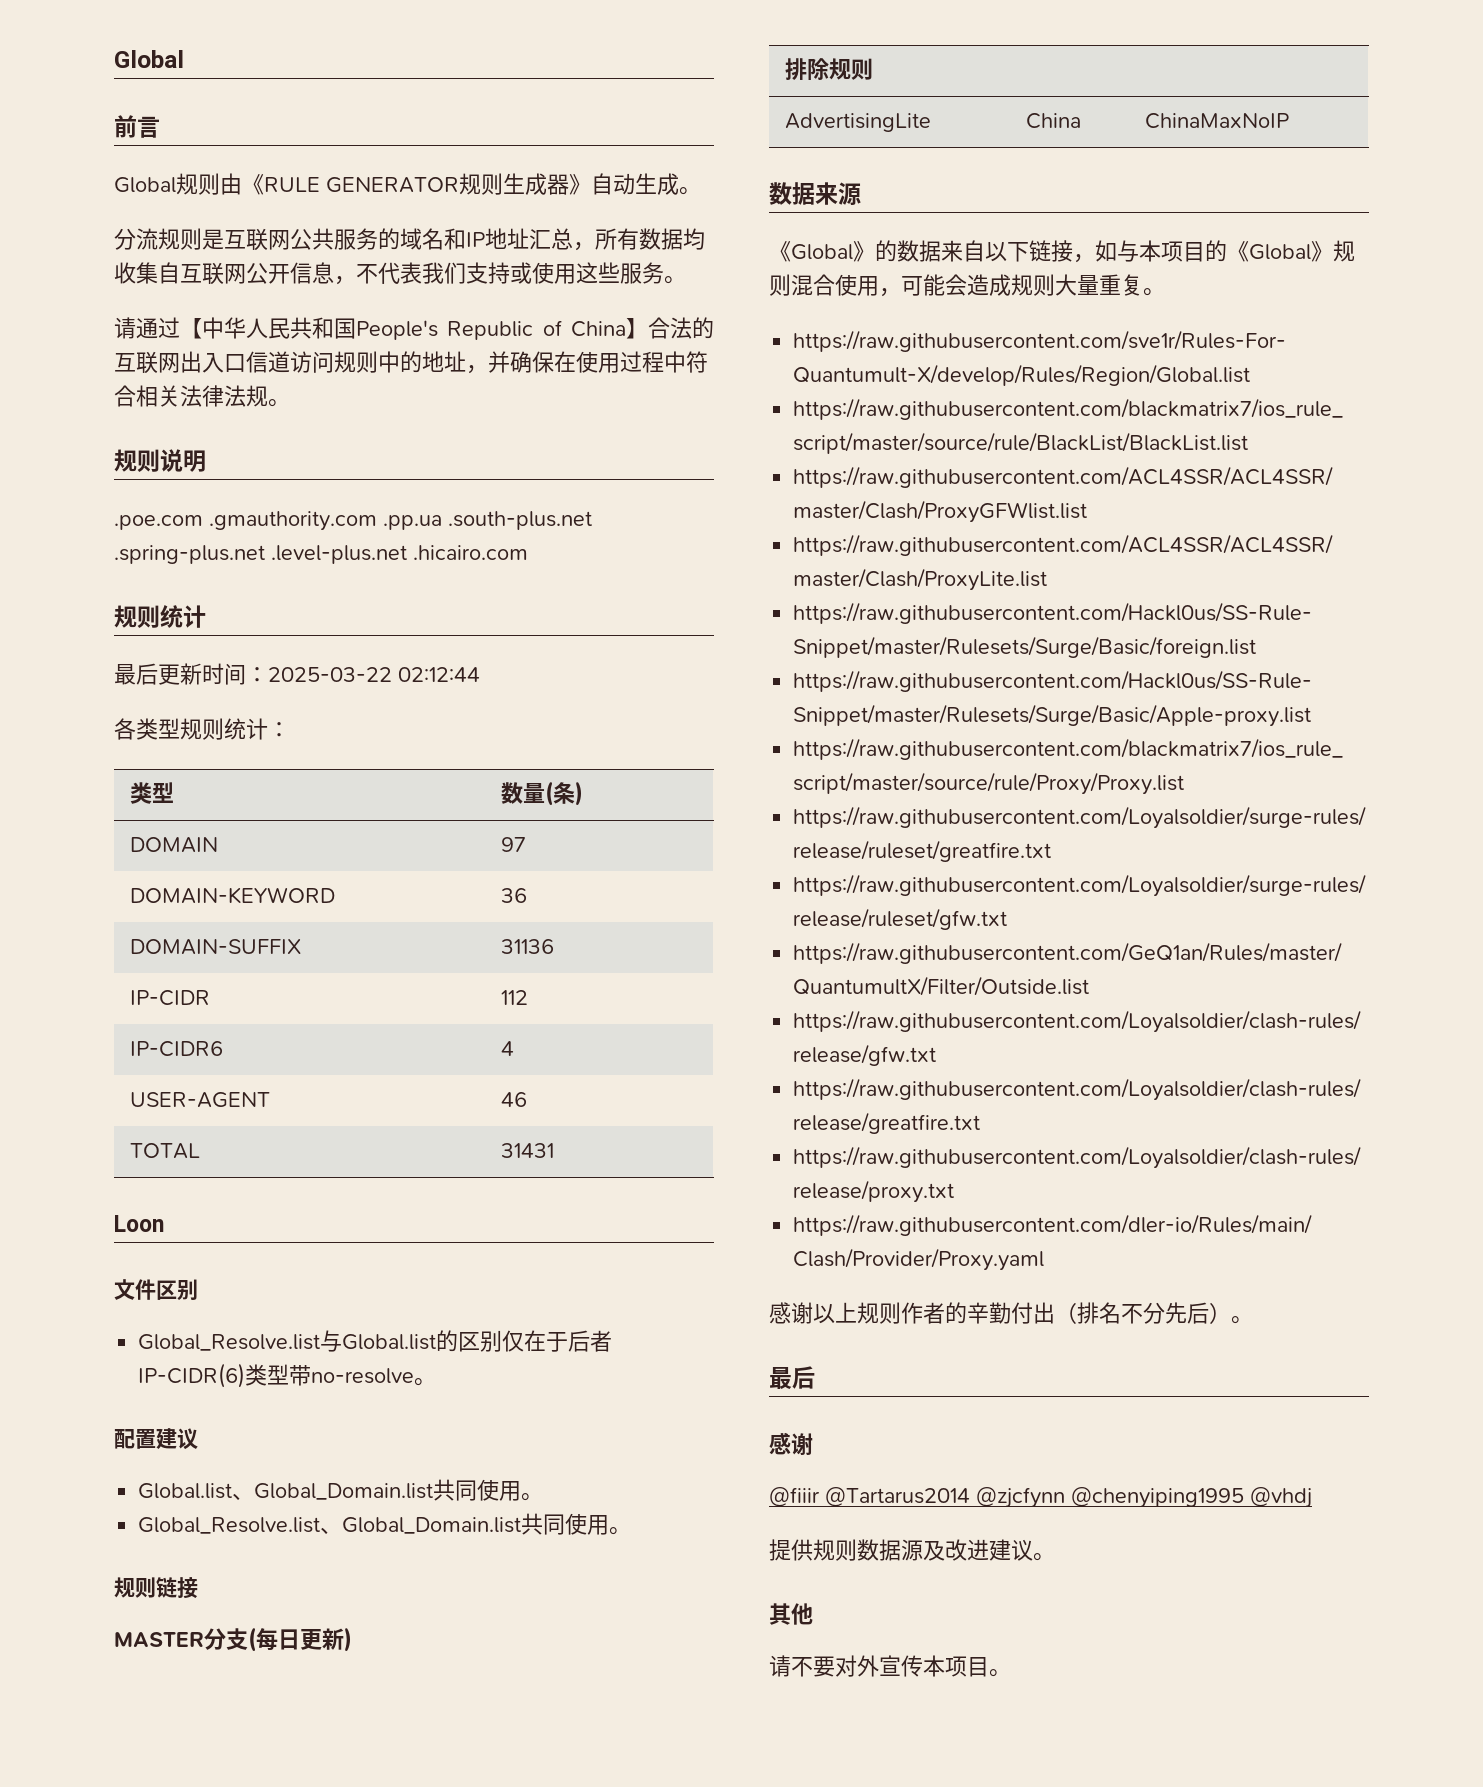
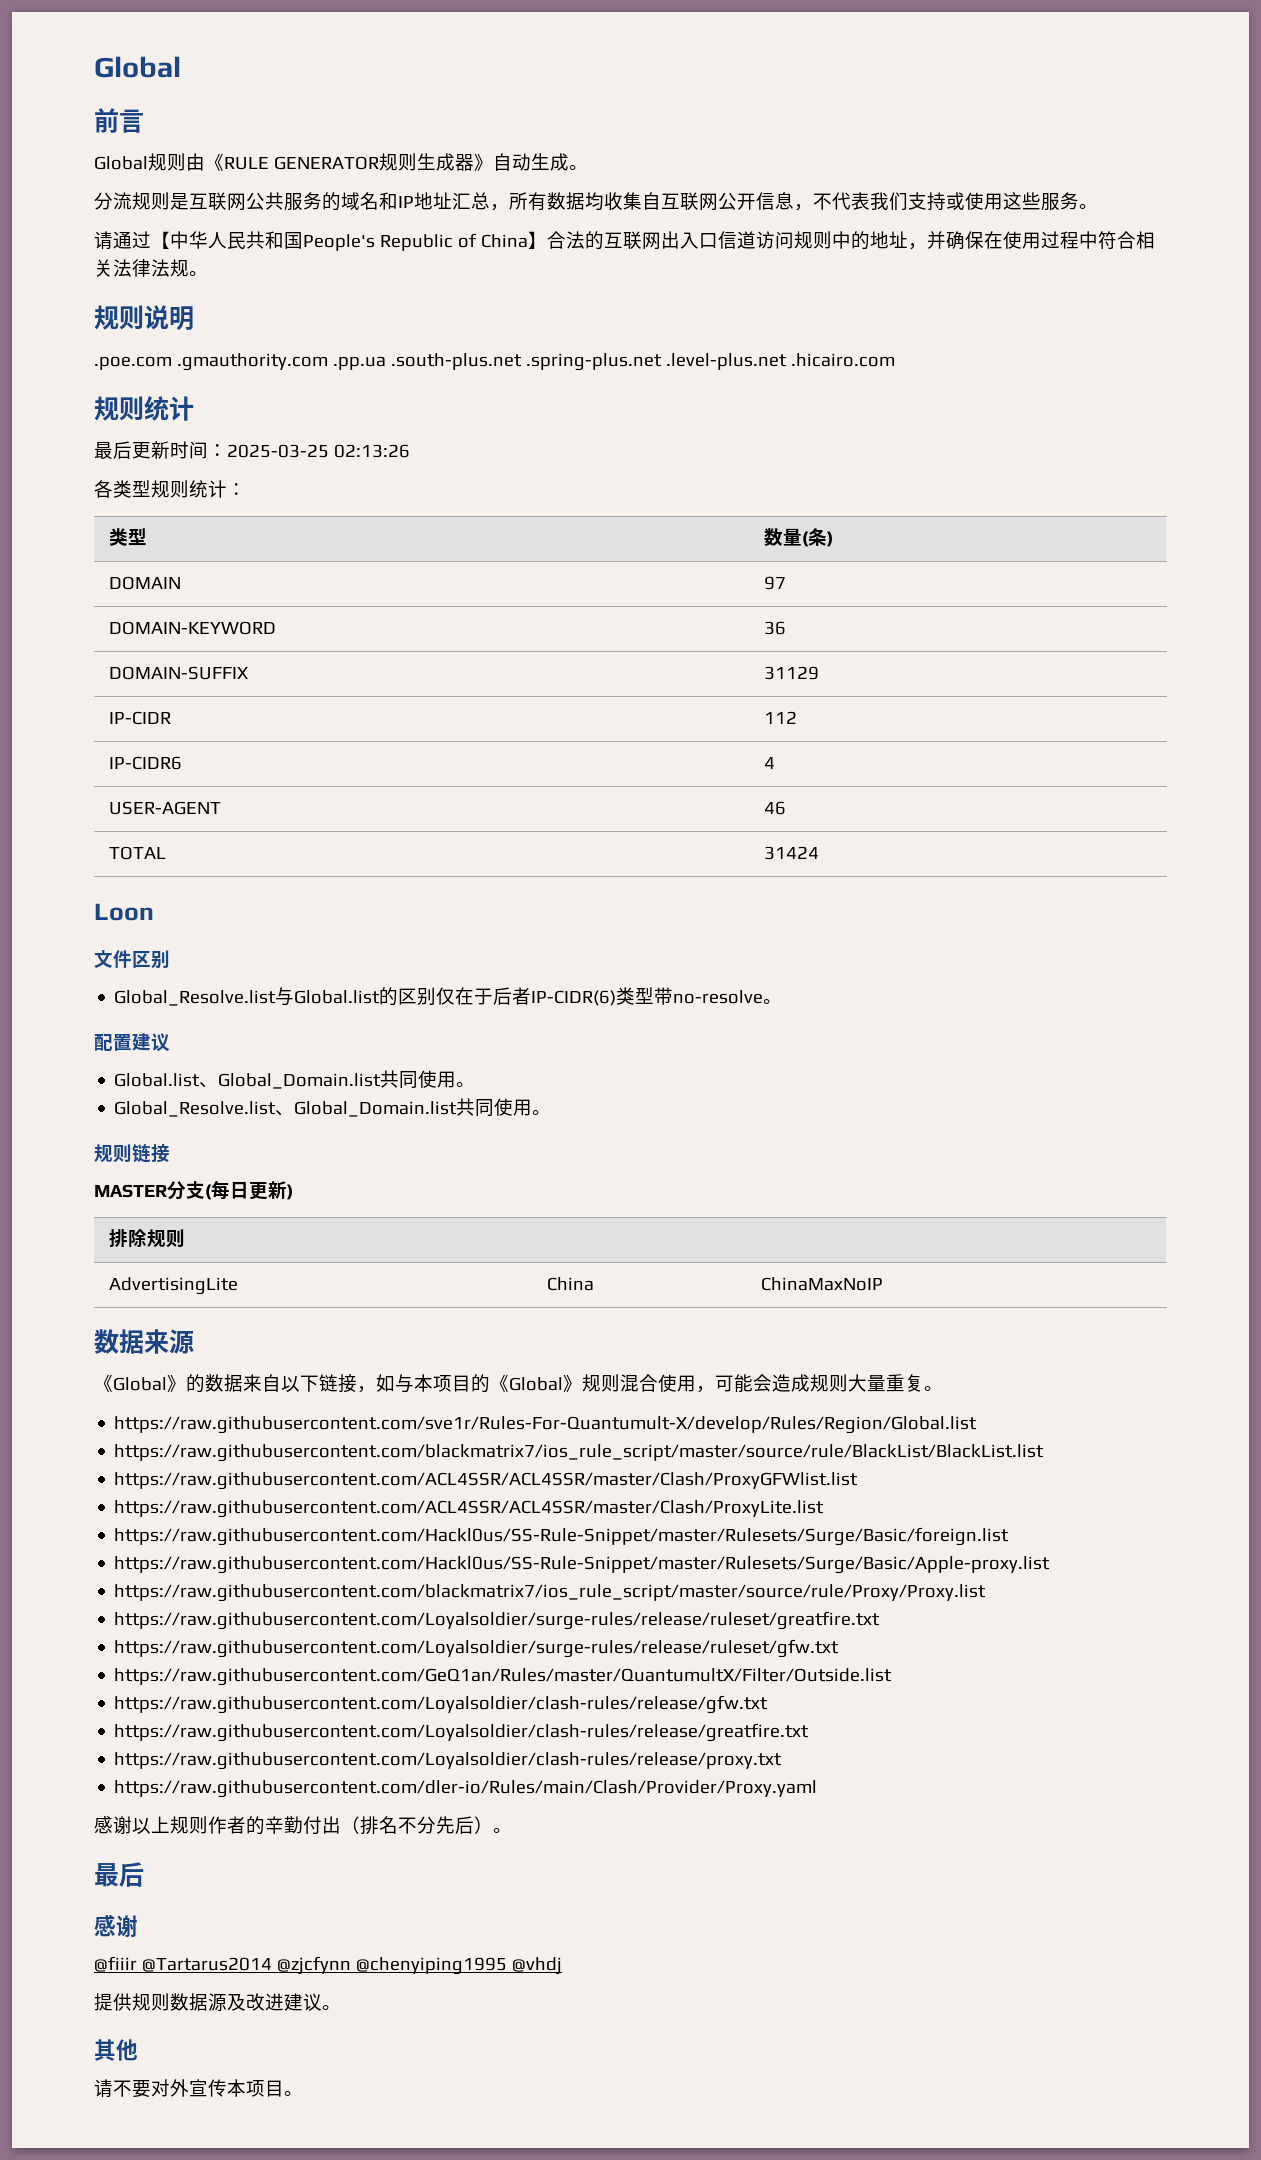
[268,667,480,682] 2025-03-22 02:12:44 -> [227,444,410,458] 2025-03-25 02:13:26
[500,939,554,954] 31136 -> [763,666,819,680] 31129
[500,1143,554,1158] 31431 -> [763,846,819,860] 31424

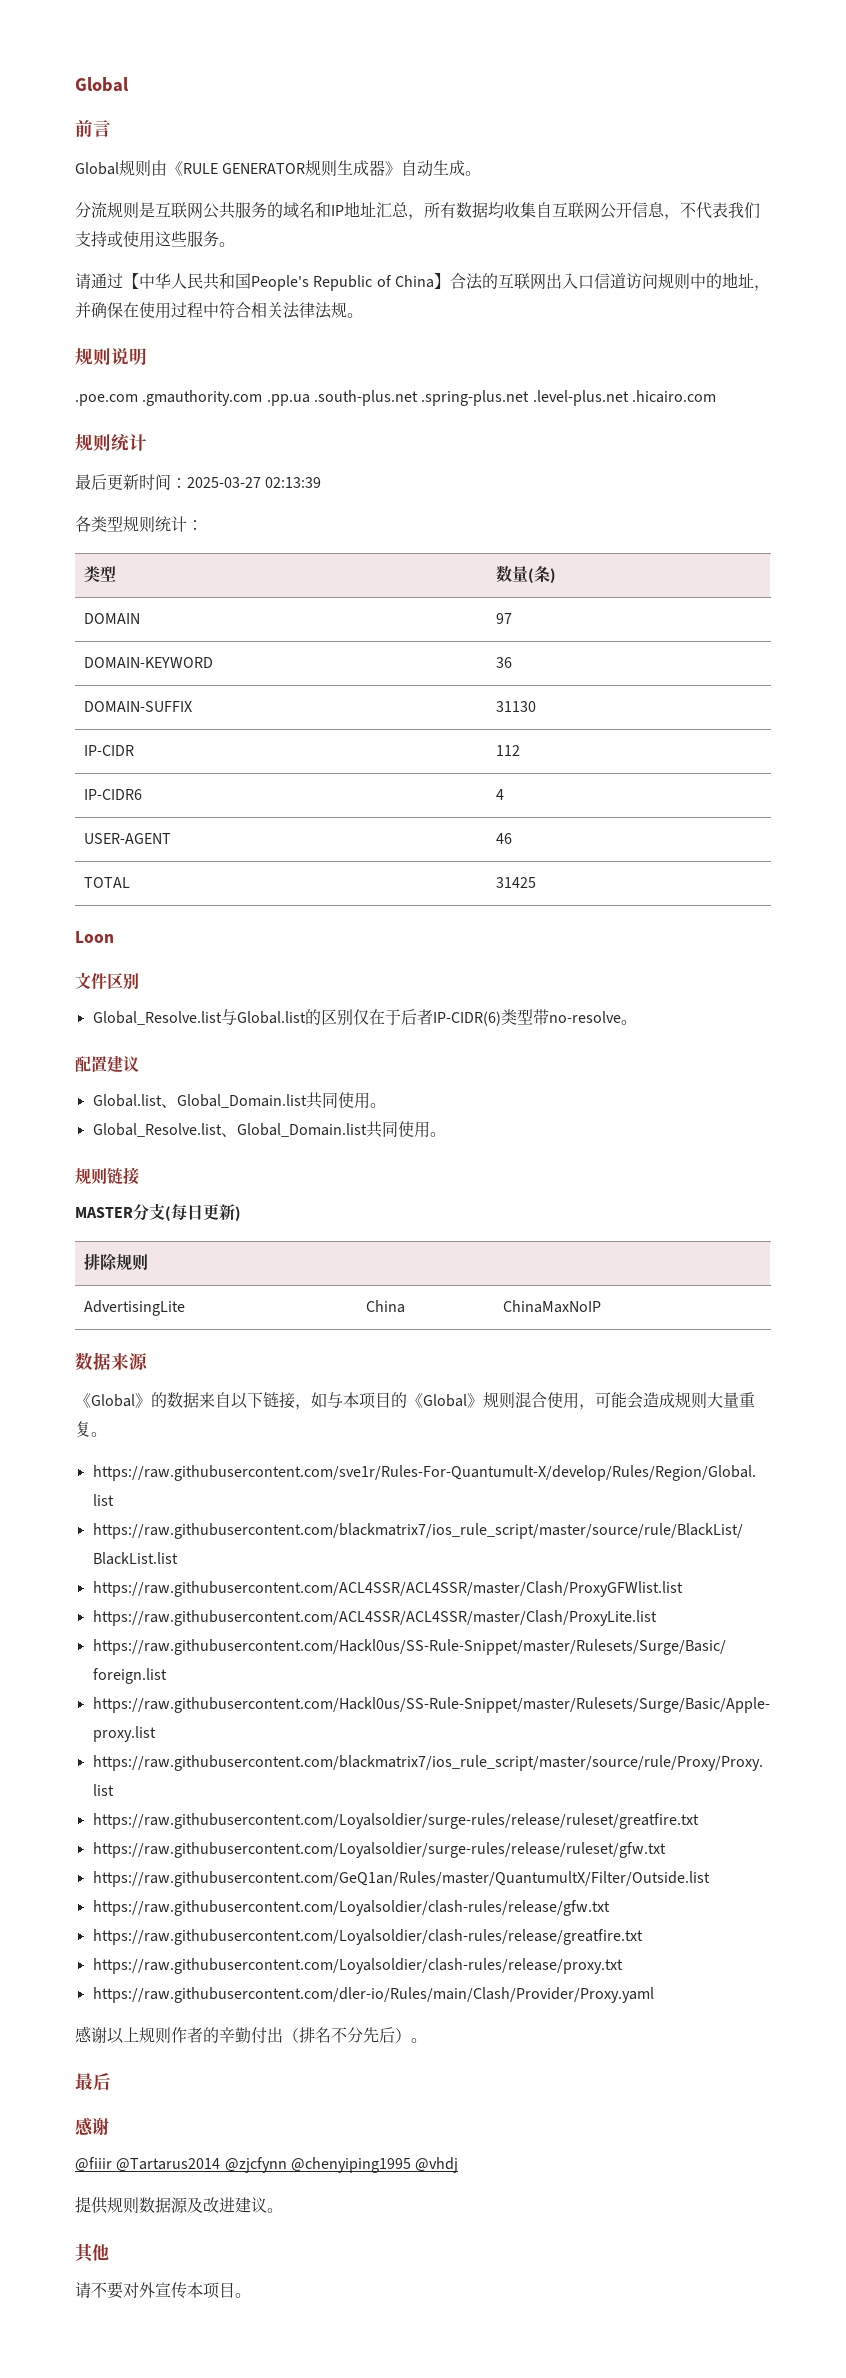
[227,444,410,458] 2025-03-25 02:13:26 -> [187,477,322,488] 2025-03-27 02:13:39
[763,666,819,680] 31129 -> [496,701,537,712] 31130
[763,846,819,860] 31424 -> [496,877,537,888] 31425

